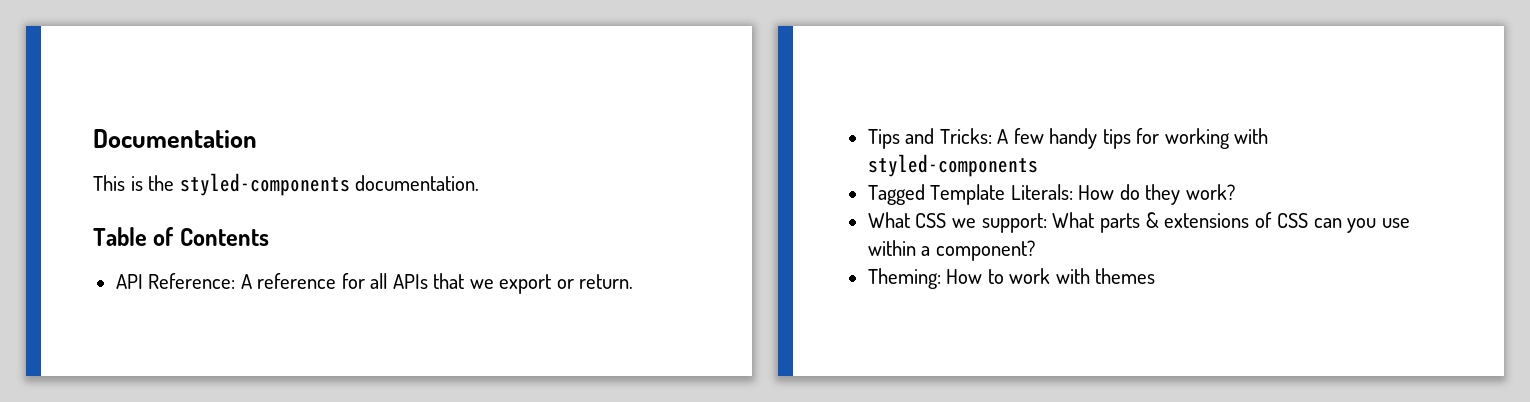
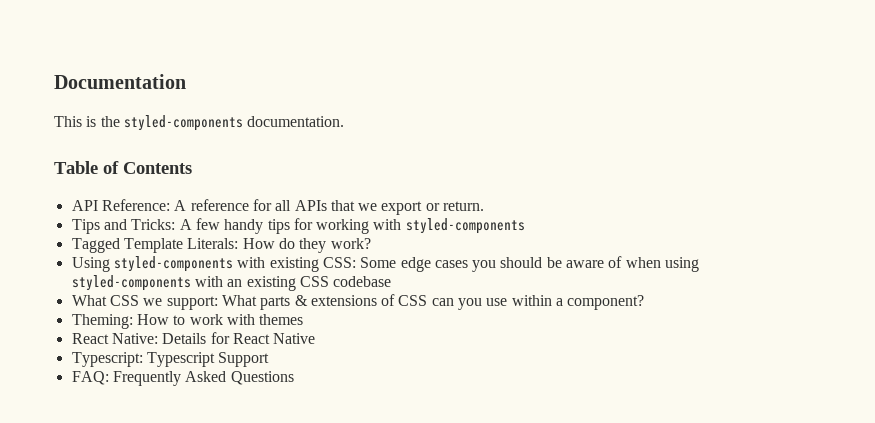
(1235, 192) none -> [71,256,700,272] [71,275,392,291] // Using styled-components with existing CSS: Some edge cases you should be aware of when using styled-components with an existing CSS codebase
(1156, 276) none -> [71,332,316,344] [71,352,270,367] [71,371,294,386] // React Native: Details for React Native // Typescript: Typescript Support // FAQ: Frequently Asked Questions

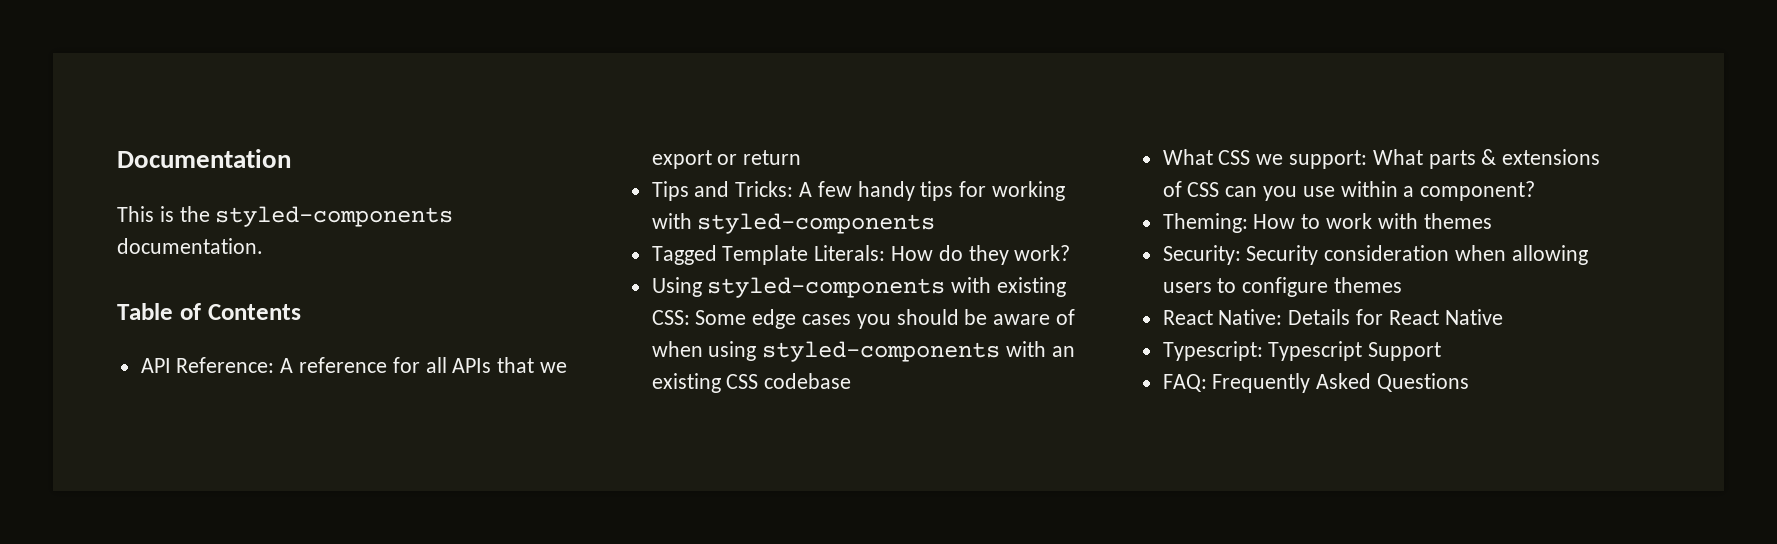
[443,201,485,211] return. -> [743,150,802,165] return
(304, 319) none -> [1162,245,1588,265] [1162,277,1403,297] // Security: Security consideration when allowing users to configure themes

